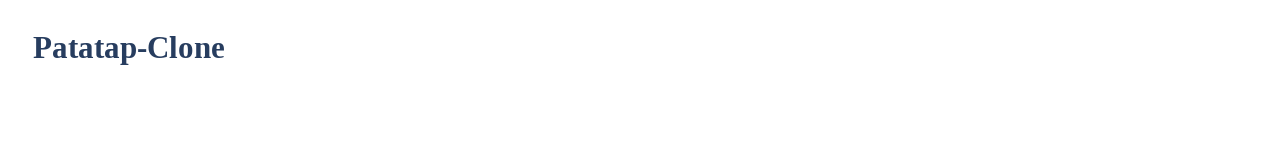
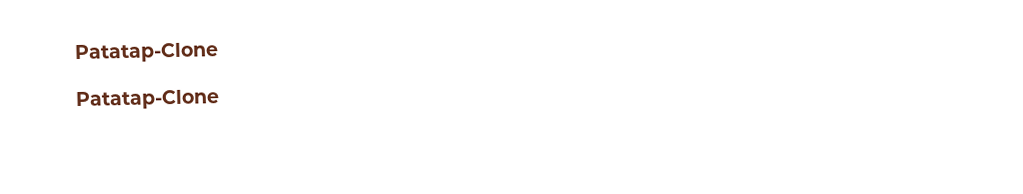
[33,36,225,65] Patatap-Clone -> [74,42,219,64] [75,89,220,111] Patatap-Clone // Patatap-Clone

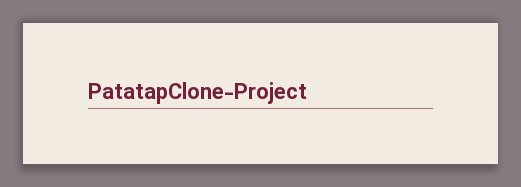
[74,42,219,64] [75,89,220,111] Patatap-Clone // Patatap-Clone -> [88,82,307,104] PatatapClone-Project

